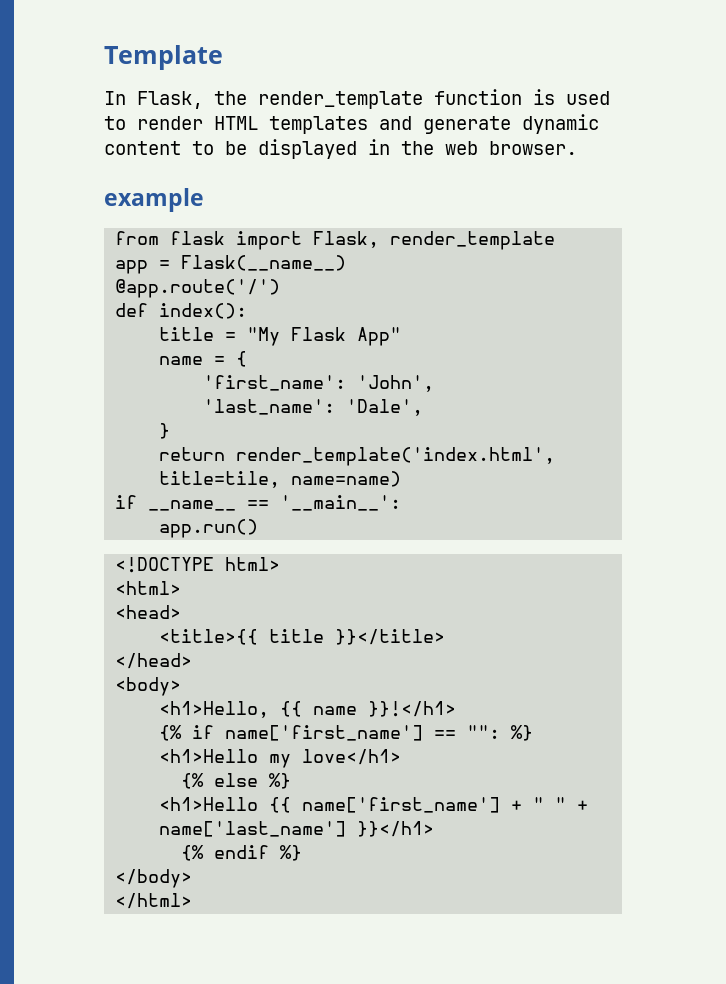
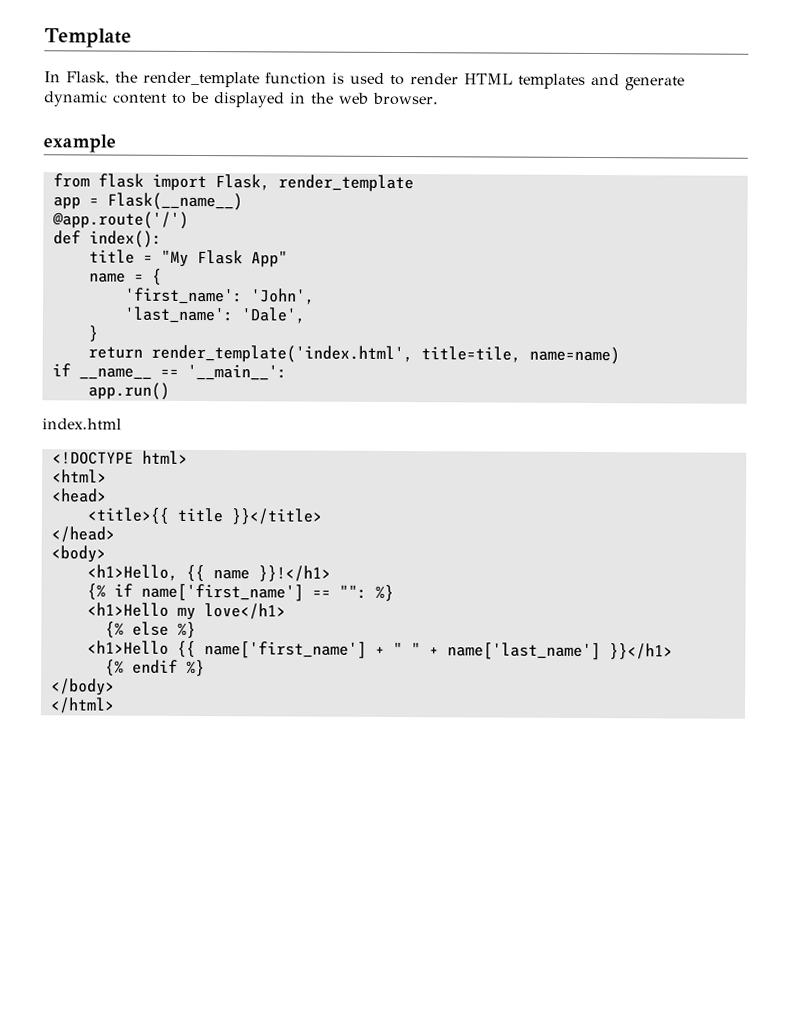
(259, 528) none -> [42,418,122,430] // index.html

